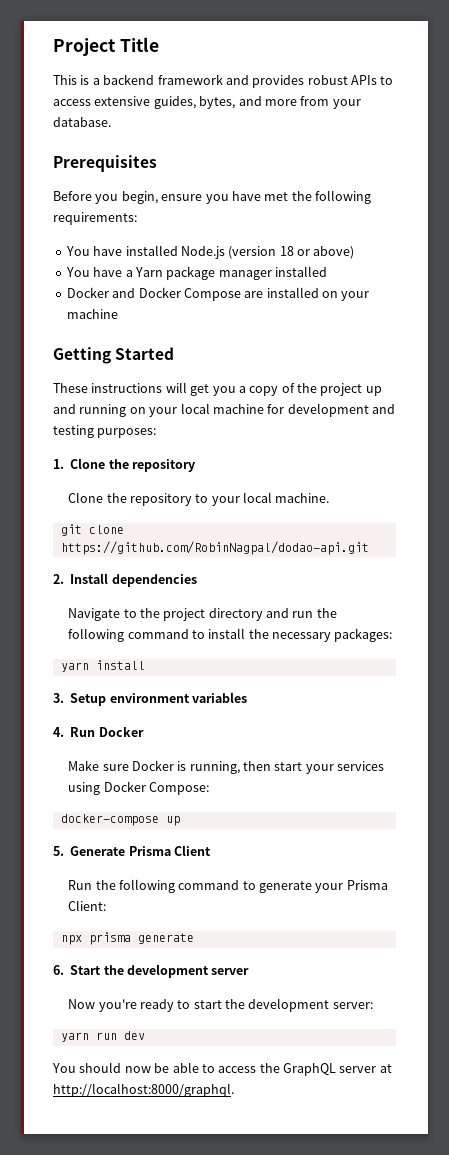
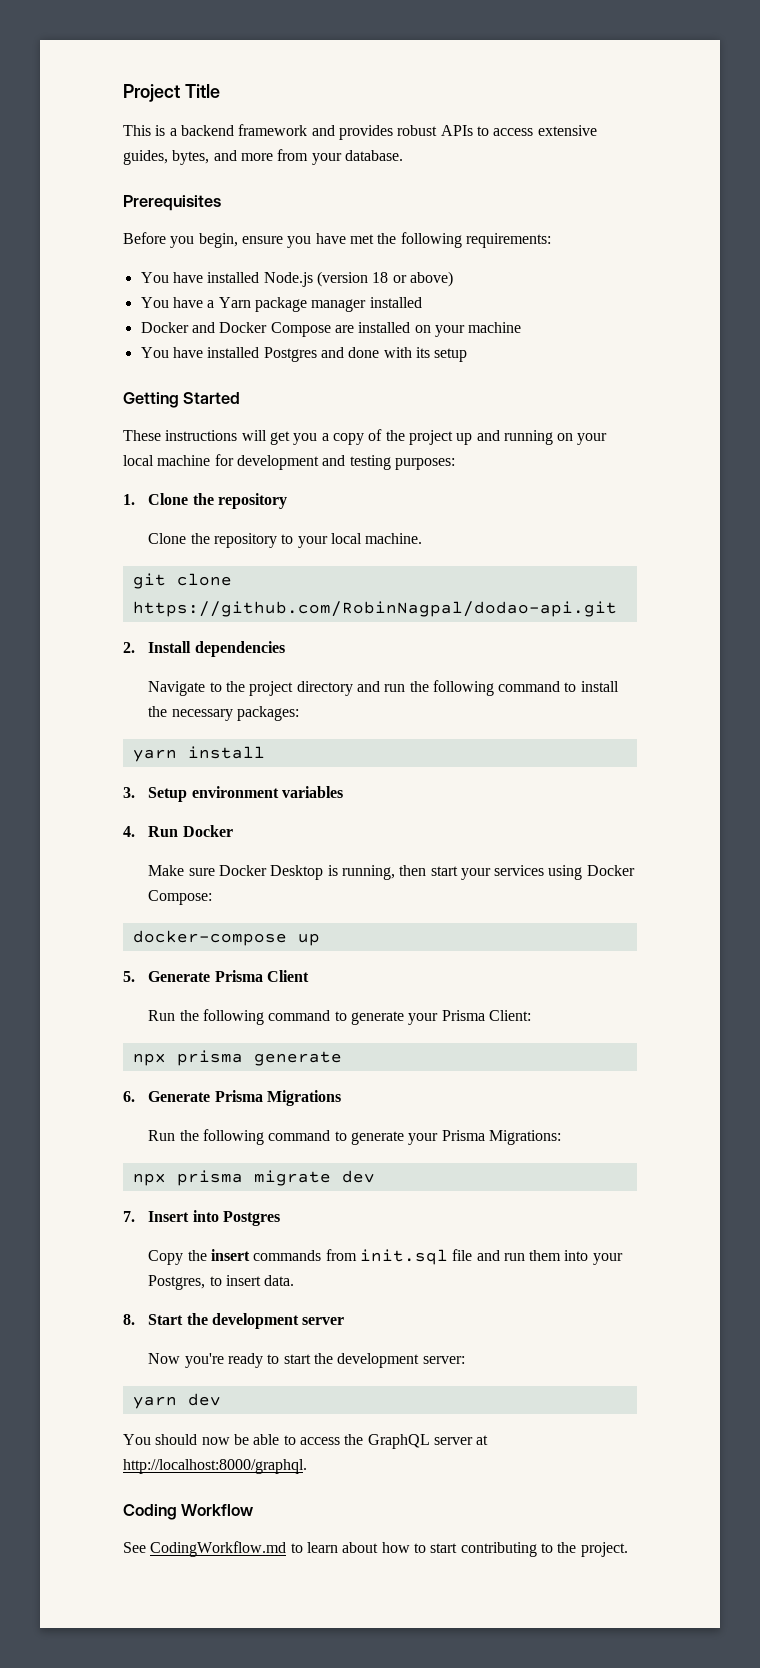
(118, 314) none -> [140,347,468,362] // You have installed Postgres and done with its setup
(174, 765) none -> [270,865,324,880] Desktop
(64, 970) none -> [148,1090,341,1106] [148,1129,561,1145] [132,1170,375,1186] [123,1210,280,1226] [148,1249,623,1265] [148,1275,295,1290] [123,1314,135,1325] Generate Prisma Migrations // Run the following command to generate your Prisma Migrations: // npx prisma migrate dev // 7. Insert into Postgres // Copy the insert commands from init.sql file and run them into your Postgres, to insert data. // 8.
[95,1032,117,1040] run -> (177, 1402) none
(234, 1090) none -> [123,1504,254,1520] [123,1541,628,1557] // Coding Workflow // See CodingWorkflow.md to learn about how to start contributing to the project.

